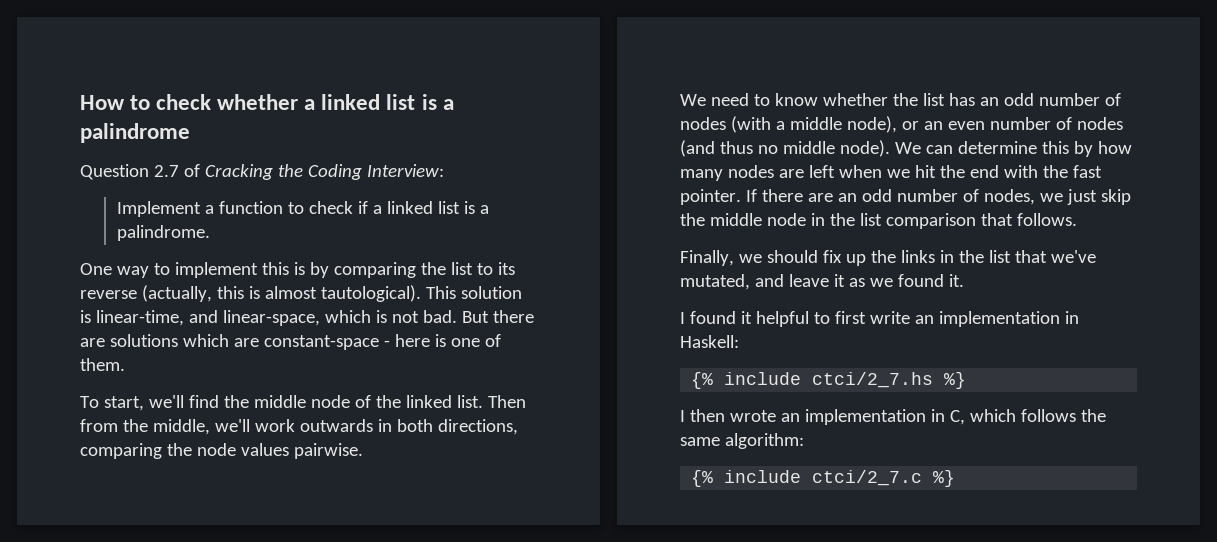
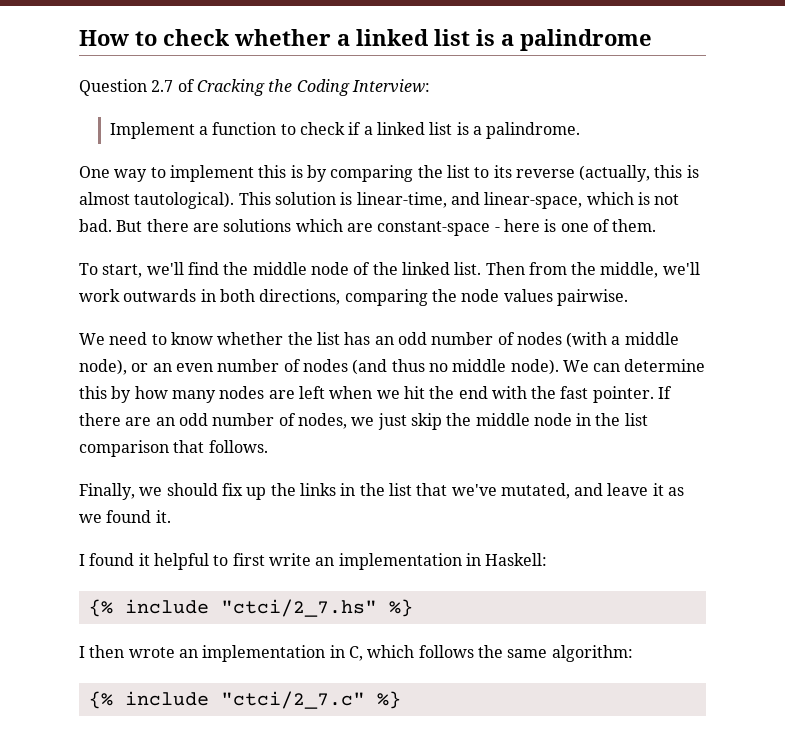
[812,372,934,388] ctci/2_7.hs -> [220,599,377,617] "ctci/2_7.hs"
[812,470,923,486] ctci/2_7.c -> [220,691,365,709] "ctci/2_7.c"

